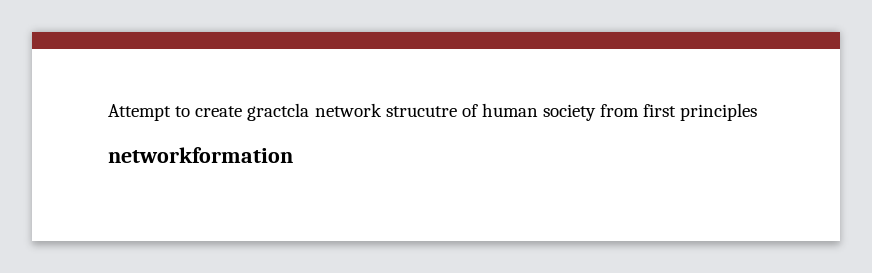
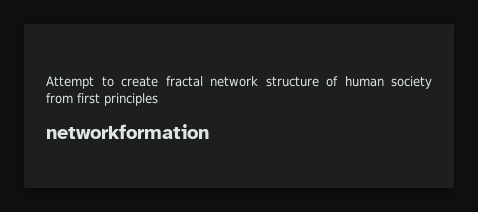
[247,103,457,121] gractcla network strucutre -> [165,76,319,87] fractal network structure

